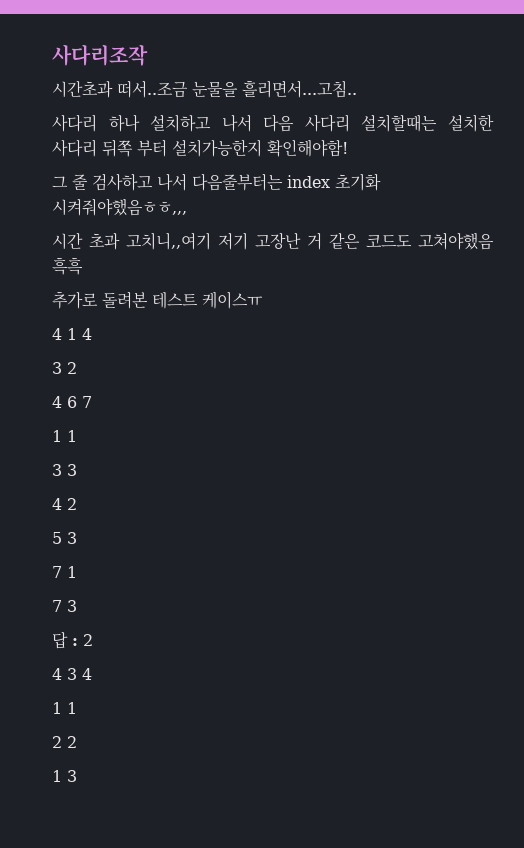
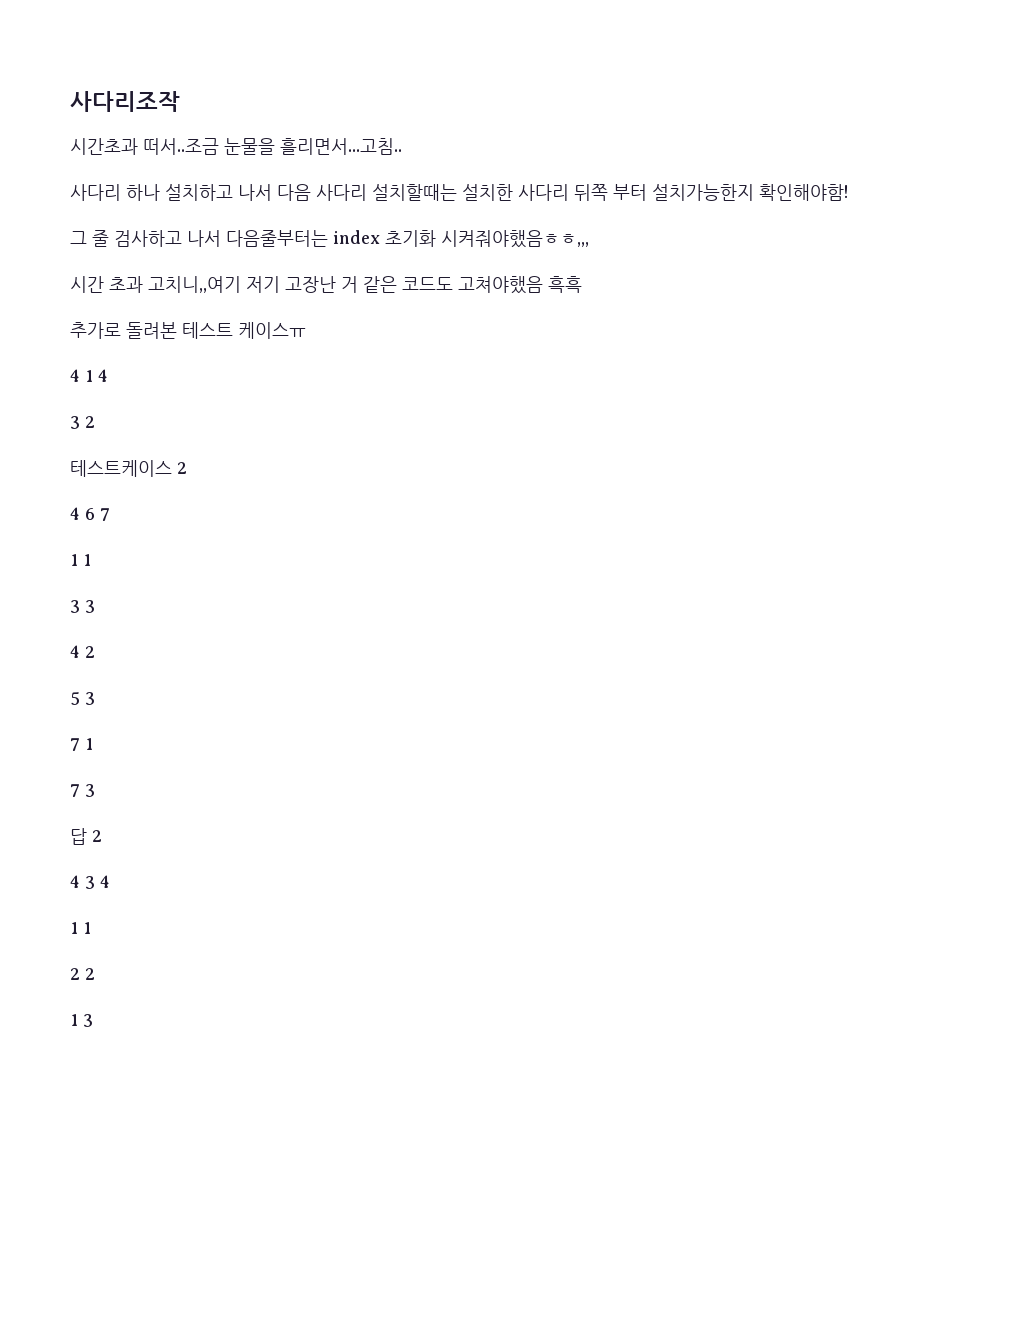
(77, 368) none -> [70,460,187,477] // 테스트케이스 2
[72,638,78,646] : -> (87, 836) none

